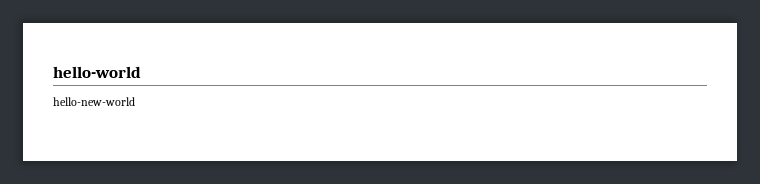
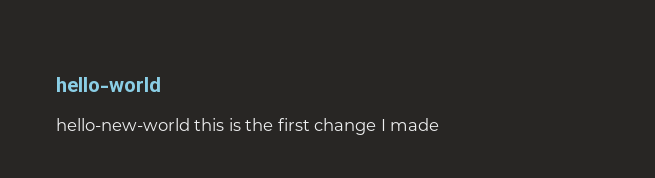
(135, 101) none -> [194,118,440,135] this is the first change I made

